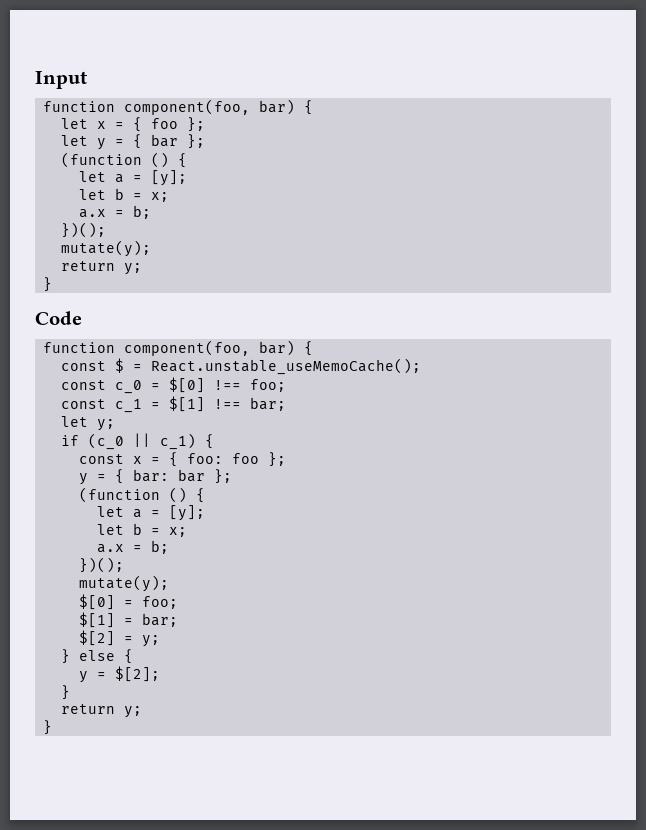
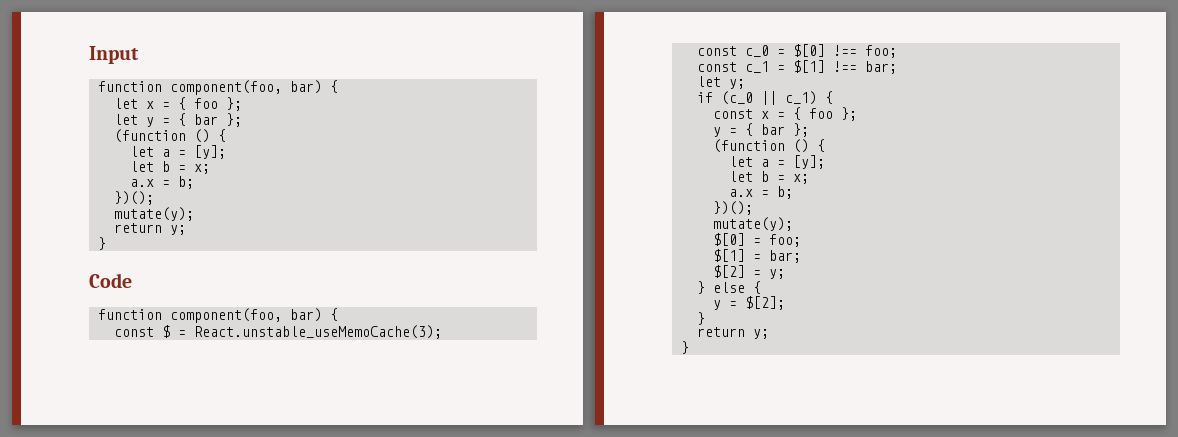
[151,358,422,375] React.unstable_useMemoCache(); -> [194,325,443,339] React.unstable_useMemoCache(3);
[187,453,224,464] foo: -> (802, 113) none
[133,469,170,482] bar: -> (754, 129) none

